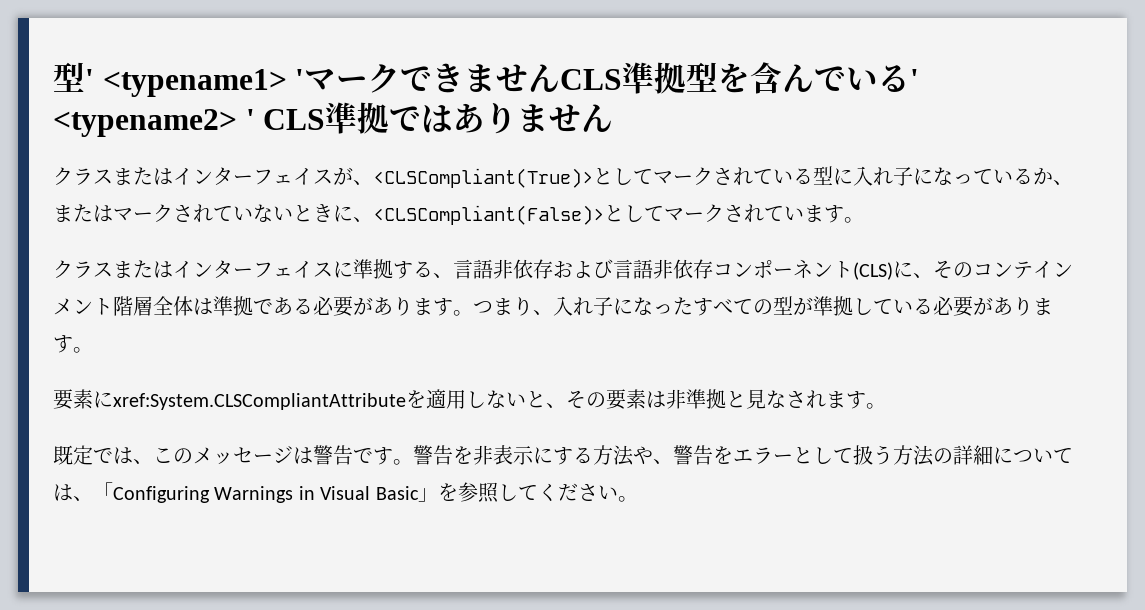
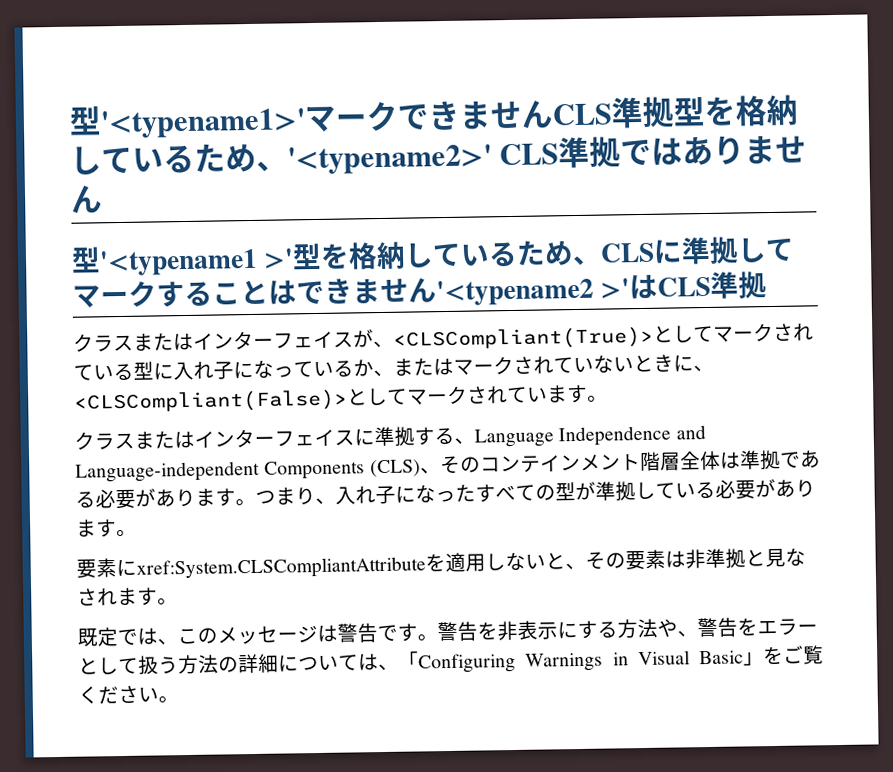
[53,62,305,97] 型' <typename1> ' -> [69,105,306,139] 型'<typename1>'
[750,62,920,94] [53,109,255,137] 含んでいる' <typename2> ' -> [735,94,799,127] [70,143,492,175] 格納しているため、'<typename2>'
(614, 118) none -> [71,236,796,277] [72,271,768,308] // 型'<typename1 >'型を格納しているため、CLSに準拠してマークすることはできません'<typename2 >'はCLS準拠
[453,259,913,280] 言語非依存および言語非依存コンポーネント(CLS)に -> [474,425,706,448] [75,459,421,483] Language Independence and Language-independent Components (CLS)
[457,482,538,503] 参照して -> [783,645,824,665] ご覧

